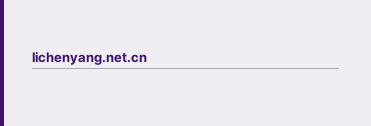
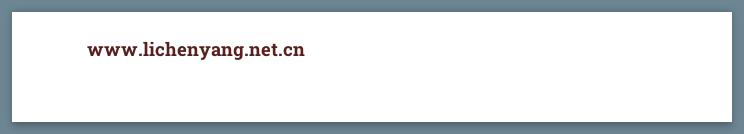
[32,51,147,65] lichenyang.net.cn -> [87,41,305,60] www.lichenyang.net.cn

